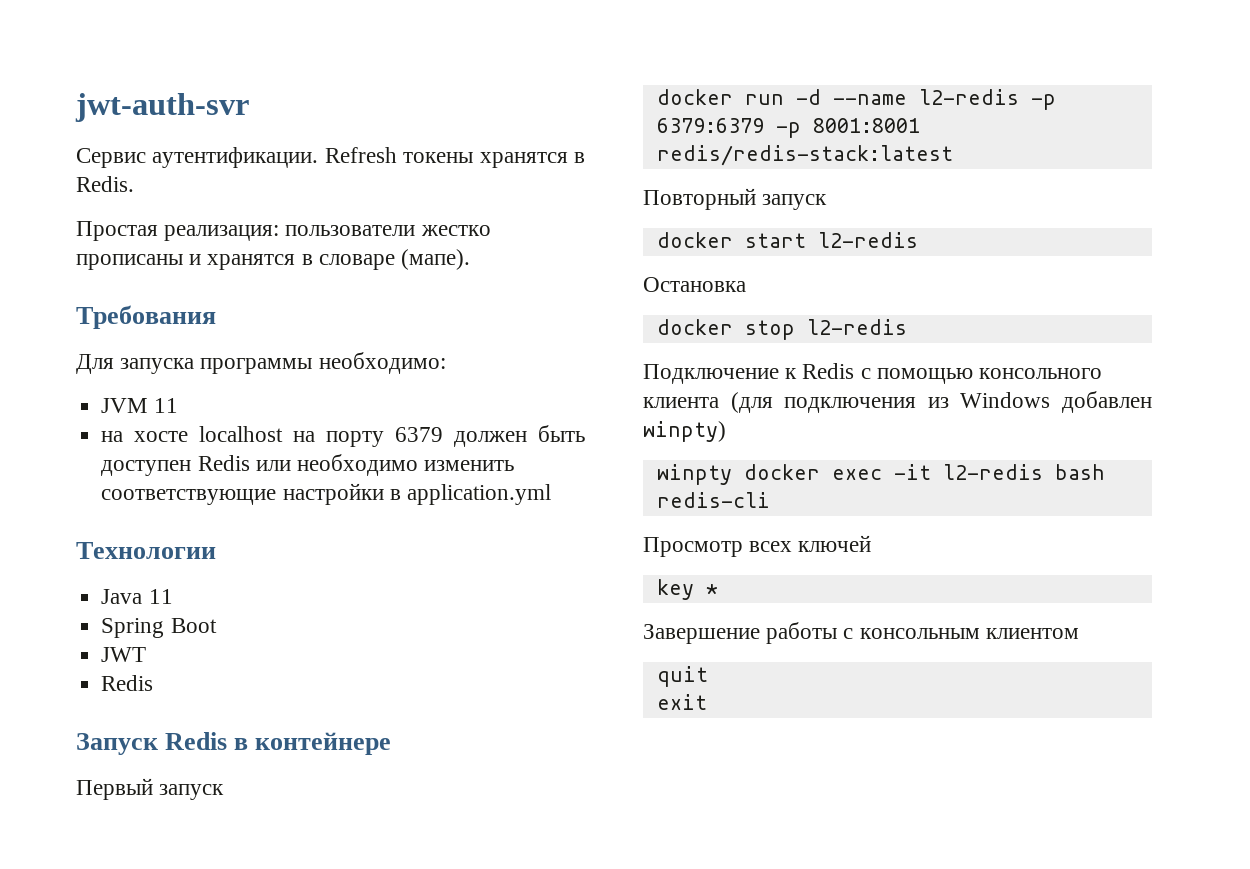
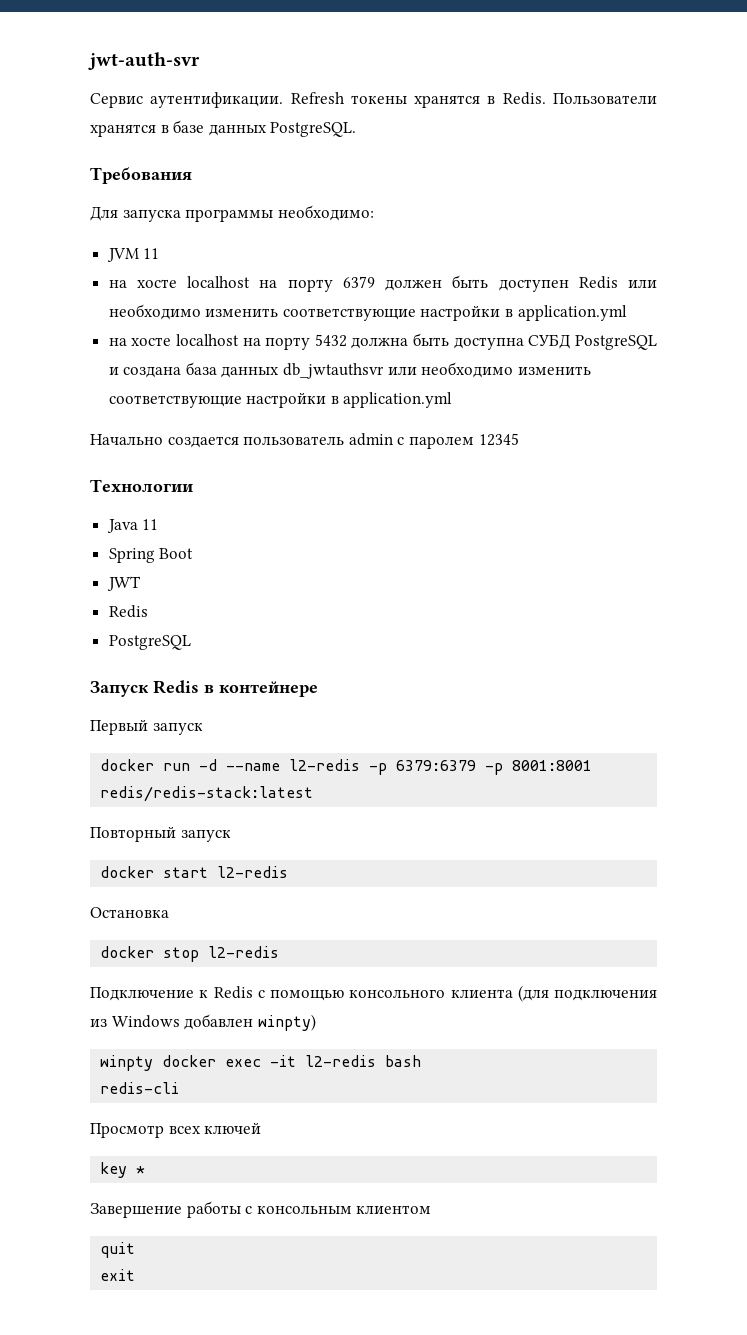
[76,221,491,241] [76,249,471,270] // Простая реализация: пользователи жестко прописаны и хранятся в словаре (мапе). -> [553,93,657,104] [90,120,357,137] Пользователи хранятся в базе данных PostgreSQL.
(551, 494) none -> [108,333,657,350] [108,362,591,379] [108,392,453,408] [90,433,519,449] // на хосте localhost на порту 5432 должна быть доступна СУБД PostgreSQL и создана база данных db_jwtauthsvr или необходимо изменить соответствующие настройки в application.yml // Начально создается пользователь admin с паролем 12345
(154, 683) none -> [108,635,191,650] // PostgreSQL

